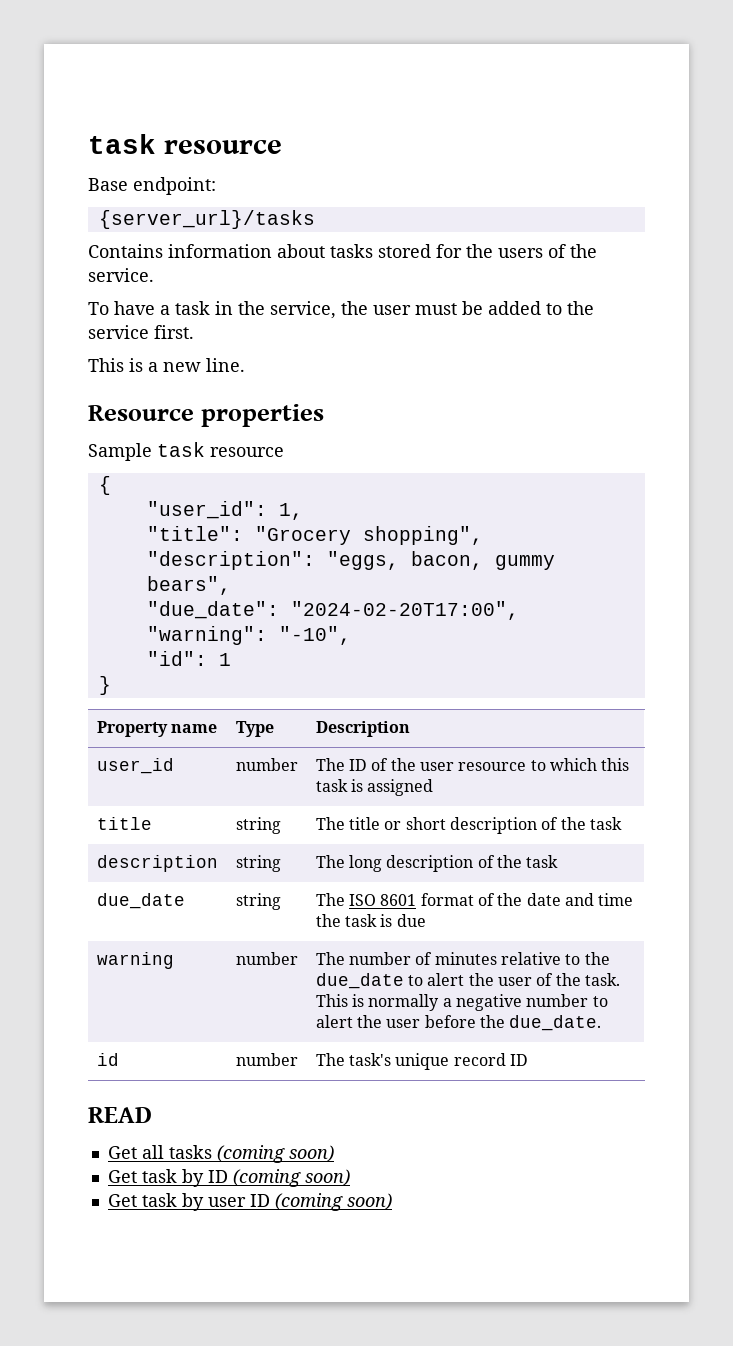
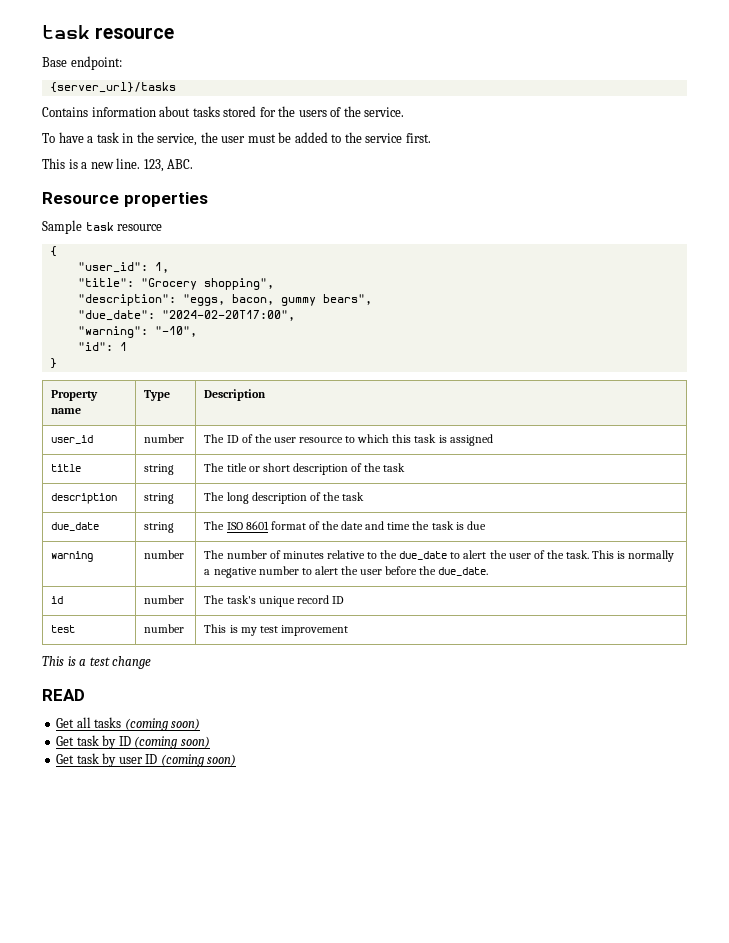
(245, 365) none -> [143,159,194,172] 123, ABC.
(528, 1060) none -> [51,625,76,633] [144,624,185,633] [204,624,348,636] [42,656,152,669] // test | number | This is my test improvement // This is a test change

